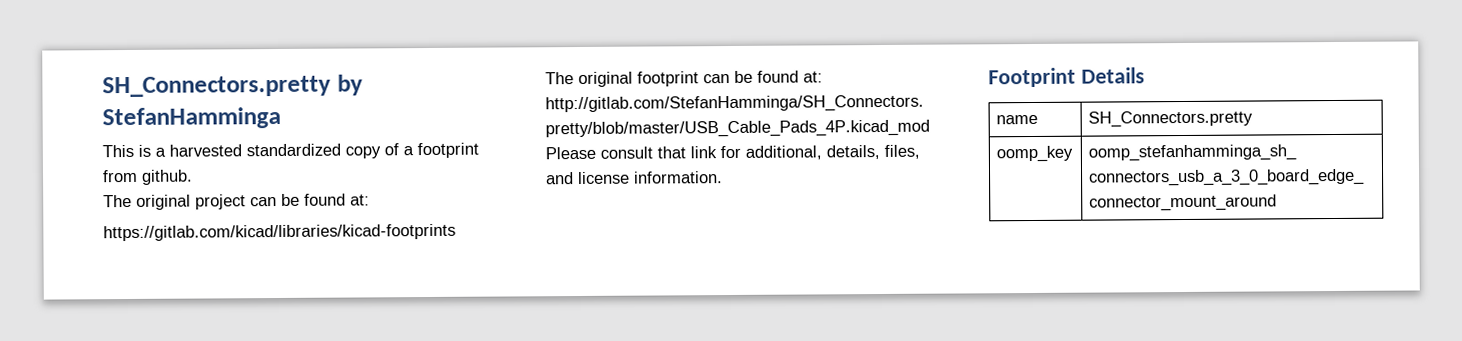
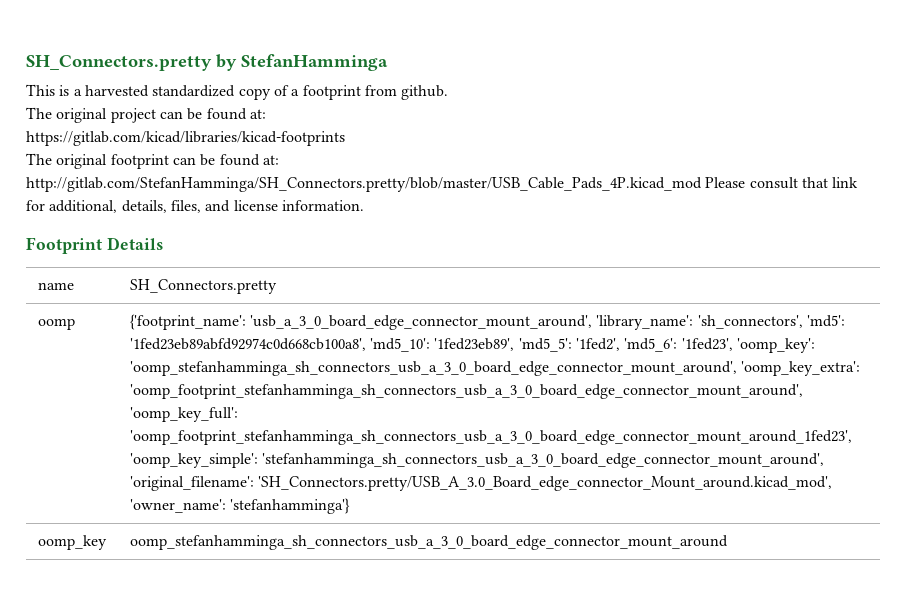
(1254, 119) none -> [37,318,75,330] [129,314,846,330] [129,338,816,353] [129,361,861,376] [129,384,803,399] [129,407,238,422] [129,430,852,445] [129,453,825,468] [129,476,833,491] [129,498,351,514] // oomp | {'footprint_name': 'usb_a_3_0_board_edge_connector_mount_around', 'library_name': 'sh_connectors', 'md5': '1fed23eb89abfd92974c0d668cb100a8', 'md5_10': '1fed23eb89', 'md5_5': '1fed2', 'md5_6': '1fed23', 'oomp_key': 'oomp_stefanhamminga_sh_connectors_usb_a_3_0_board_edge_connector_mount_around', 'oomp_key_extra': 'oomp_footprint_stefanhamminga_sh_connectors_usb_a_3_0_board_edge_connector_mount_around', 'oomp_key_full': 'oomp_footprint_stefanhamminga_sh_connectors_usb_a_3_0_board_edge_connector_mount_around_1fed23', 'oomp_key_simple': 'stefanhamminga_sh_connectors_usb_a_3_0_board_edge_connector_mount_around', 'original_filename': 'SH_Connectors.pretty/USB_A_3.0_Board_edge_connector_Mount_around.kicad_mod', 'owner_name': 'stefanhamminga'}

